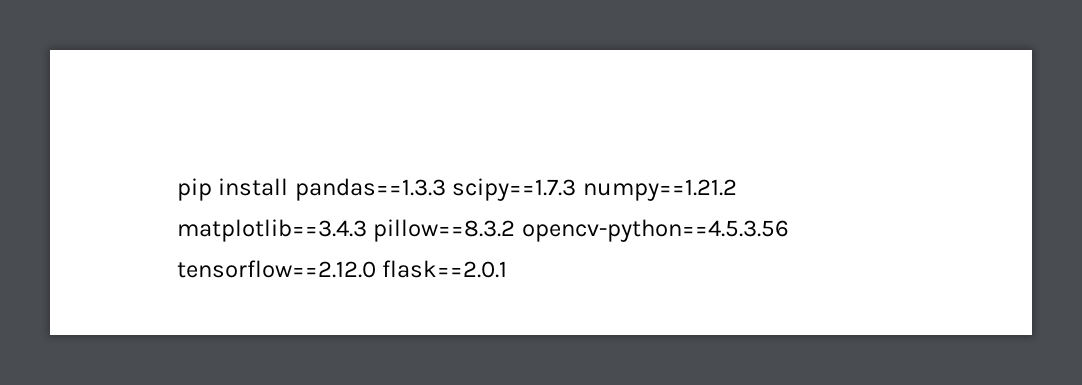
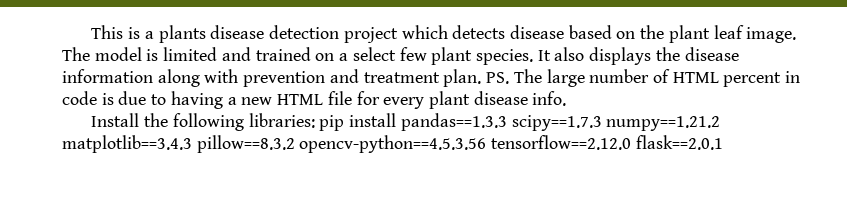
(177, 189) none -> [91,25,797,43] [62,47,739,65] [62,69,801,87] [62,91,567,109] [91,113,315,131] This is a plants disease detection project which detects disease based on the plant leaf image. The model is limited and trained on a select few plant species. It also displays the disease information along with prevention and treatment plan. PS. The large number of HTML percent in code is due to having a new HTML file for every plant disease info. // Install the following libraries:

